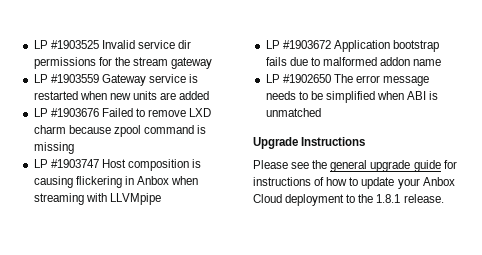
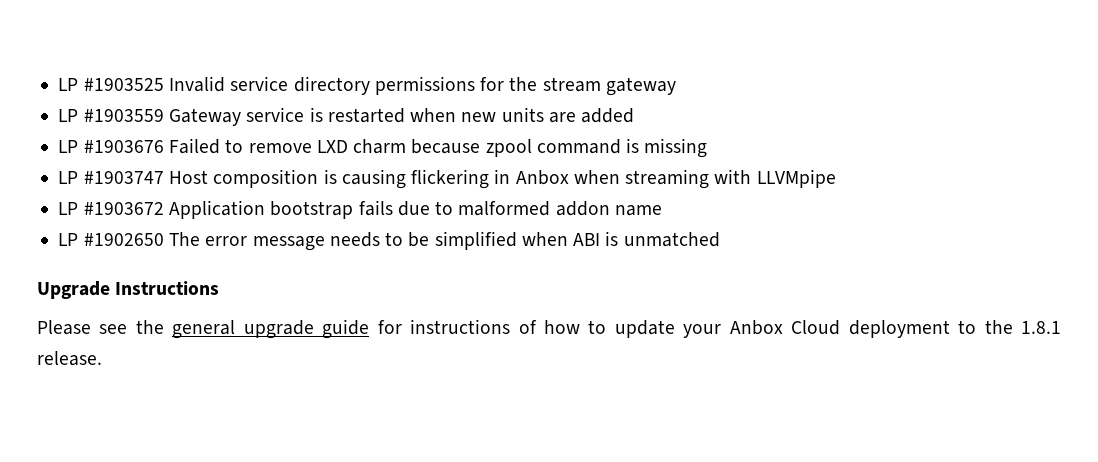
[178,40,192,49] dir -> [293,76,370,95] directory

